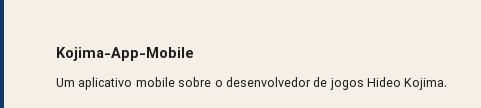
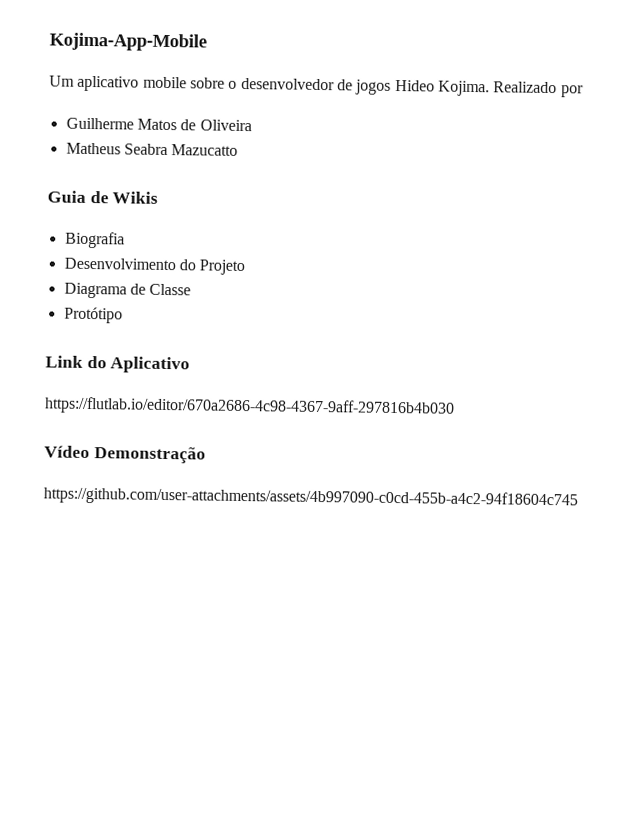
(448, 84) none -> [493,81,584,98] [65,117,252,132] [65,142,239,156] [47,190,159,204] [64,231,125,249] [63,257,246,276] [63,282,192,299] [63,306,123,324] [45,355,191,374] [44,396,455,418] [44,445,206,464] [43,486,578,510] Realizado por // Guilherme Matos de Oliveira // Matheus Seabra Mazucatto // Guia de Wikis // Biografia // Desenvolvimento do Projeto // Diagrama de Classe // Protótipo // Link do Aplicativo // https://flutlab.io/editor/670a2686-4c98-4367-9aff-297816b4b030 // Vídeo Demonstração // https://github.com/user-attachments/assets/4b997090-c0cd-455b-a4c2-94f18604c745

